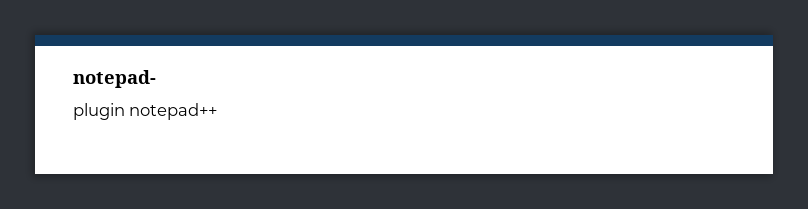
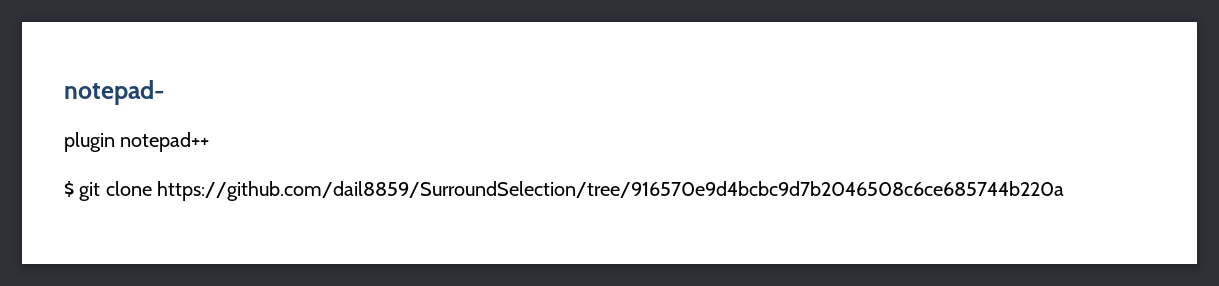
(218, 111) none -> [64,181,1065,201] // $ git clone https://github.com/dail8859/SurroundSelection/tree/916570e9d4bcbc9d7b2046508c6ce685744b220a

